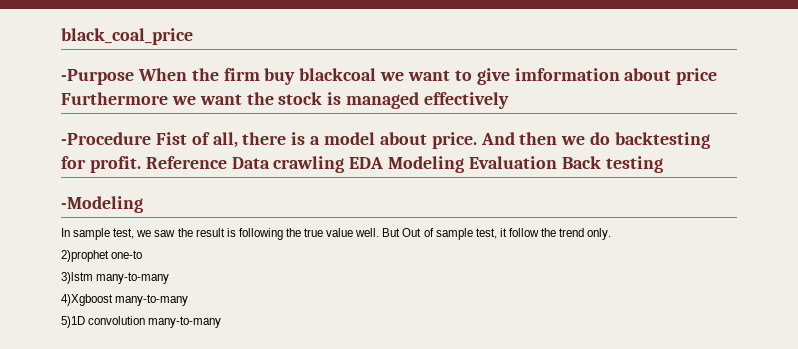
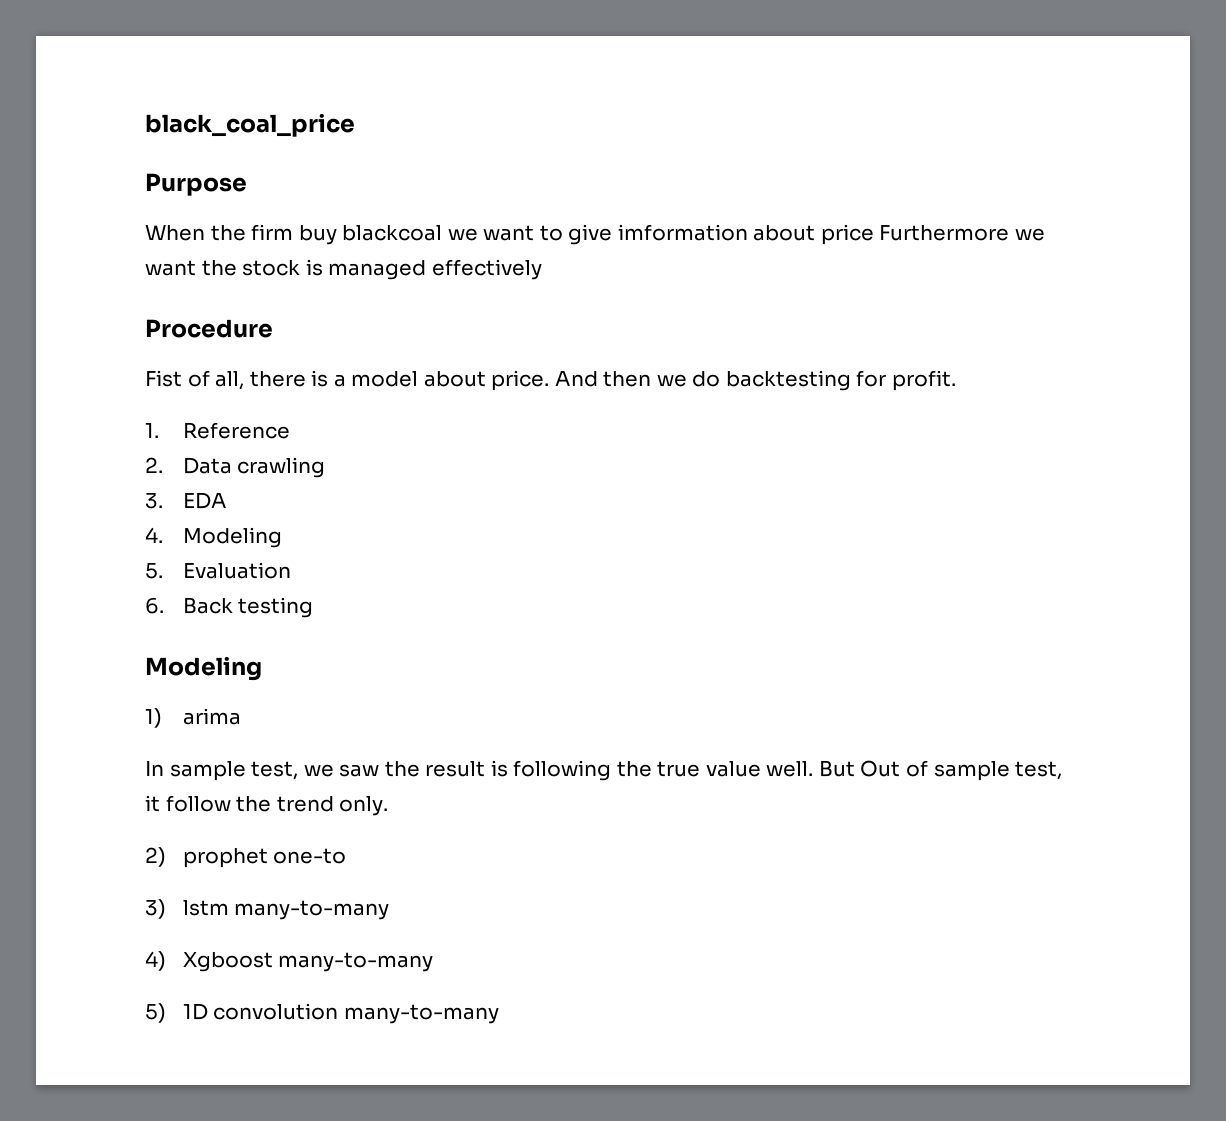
[61,69,134,85] -Purpose -> [145,173,247,196] Purpose //
[61,132,151,145] -Procedure -> [145,319,273,338] Procedure //
(141, 164) none -> [145,423,159,438] // 1.
(227, 162) none -> [145,457,163,473] // 2.
(345, 164) none -> [145,493,163,509] // 3.
[388,156,465,173] Modeling -> [145,527,282,548] [145,563,163,579] // 4. Modeling // 5.
(558, 162) none -> [145,597,164,614] // 6.
[61,196,143,213] -Modeling -> [145,656,262,681] [145,708,241,728] Modeling // 1) arima
[61,250,109,262] 2)prophet -> [145,847,268,868] 2) prophet
[61,272,170,284] [61,294,189,306] [61,316,85,328] 3)lstm many-to-many // 4)Xgboost many-to-many // 5)1D -> [145,899,390,920] [145,951,434,972] [145,1003,208,1023] 3) lstm many-to-many // 4) Xgboost many-to-many // 5) 1D

